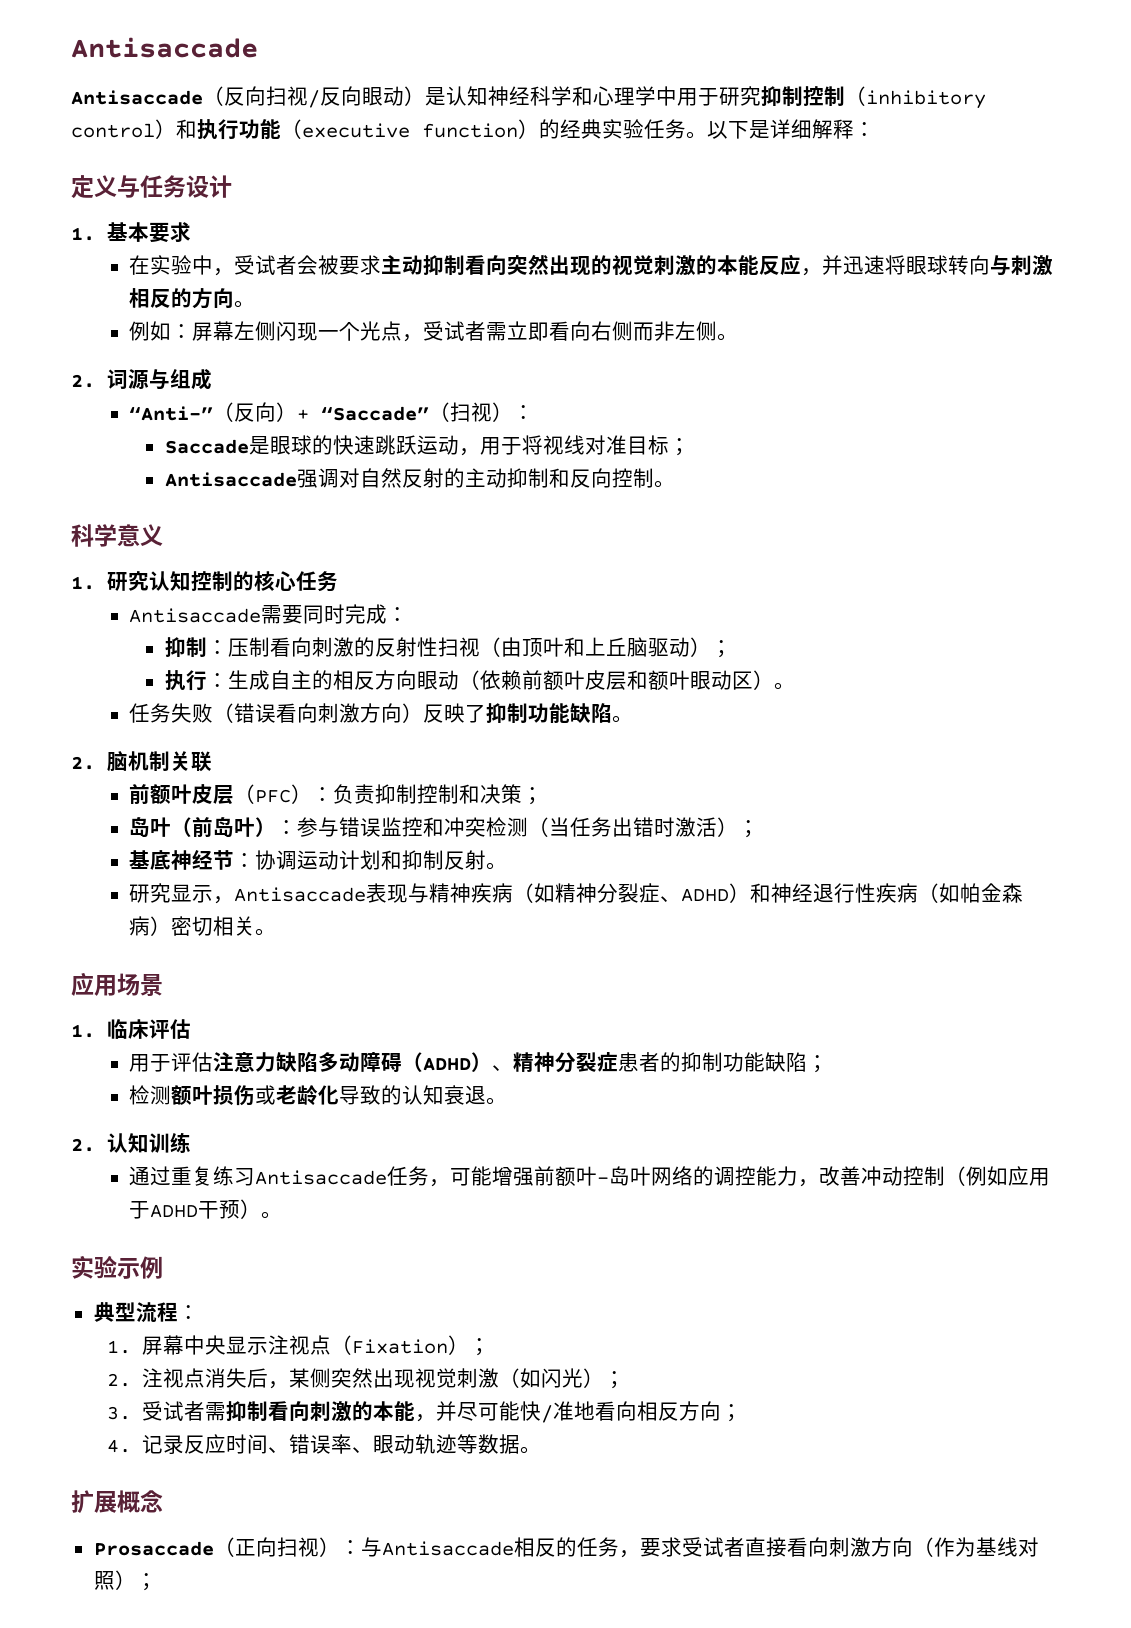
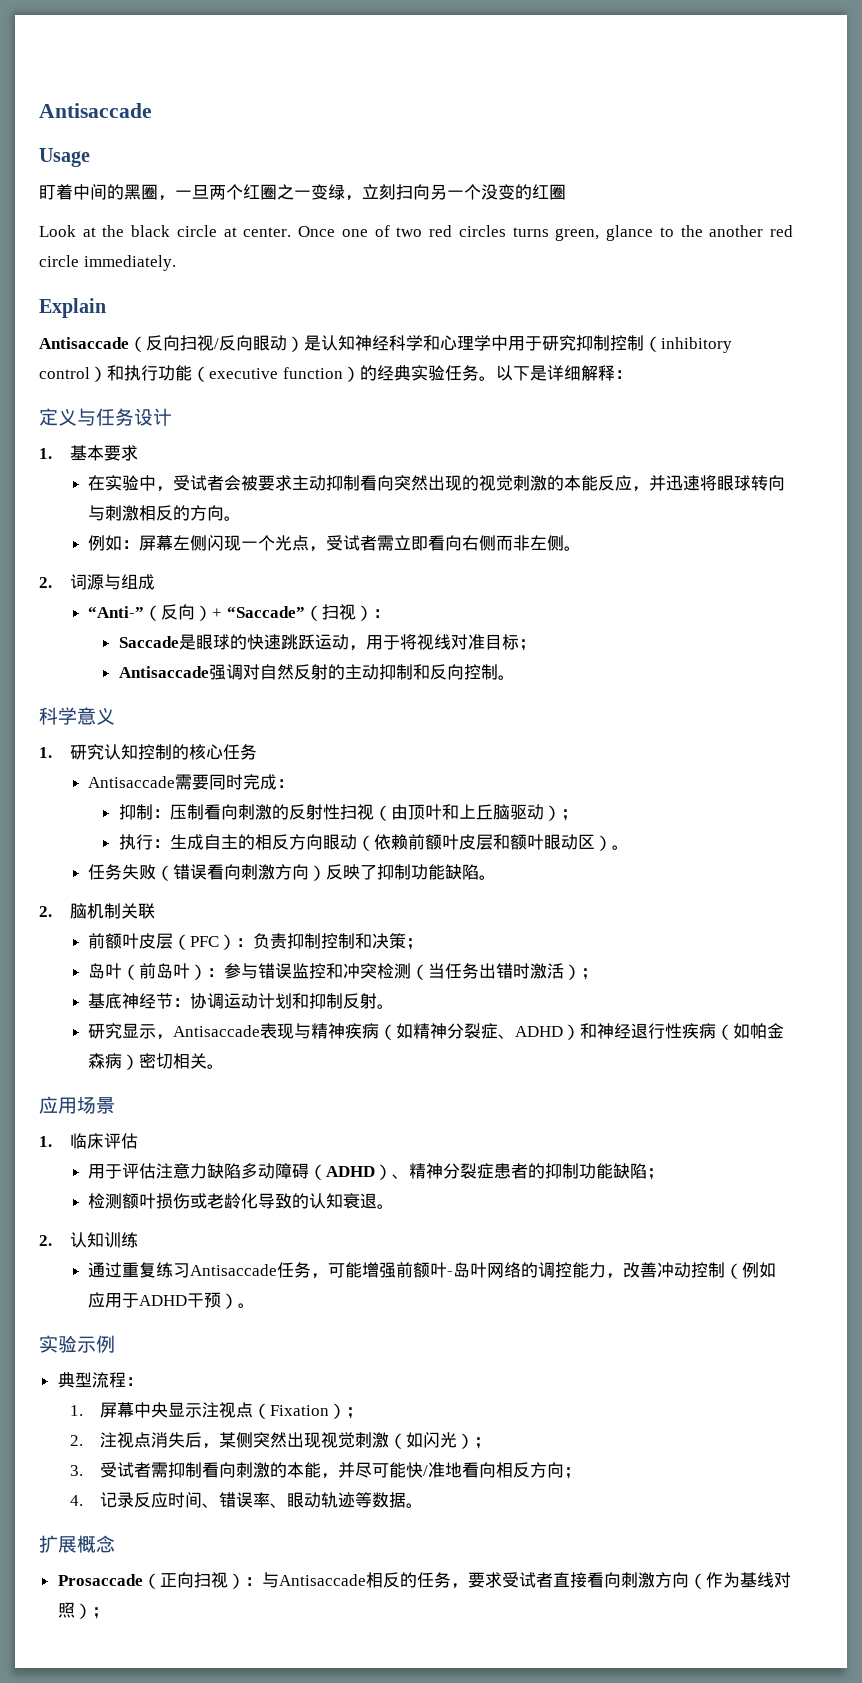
[71,37,258,58] Antisaccade -> [39,103,152,118] [39,148,90,167] [39,184,566,201] [39,225,793,241] [39,255,176,271] [39,298,106,318] Antisaccade // Usage // 盯着中间的黑圈，一旦两个红圈之一变绿，立刻扫向另一个没变的红圈 // Look at the black circle at center. Once one of two red circles turns green, glance to the another red circle immediately. // Explain

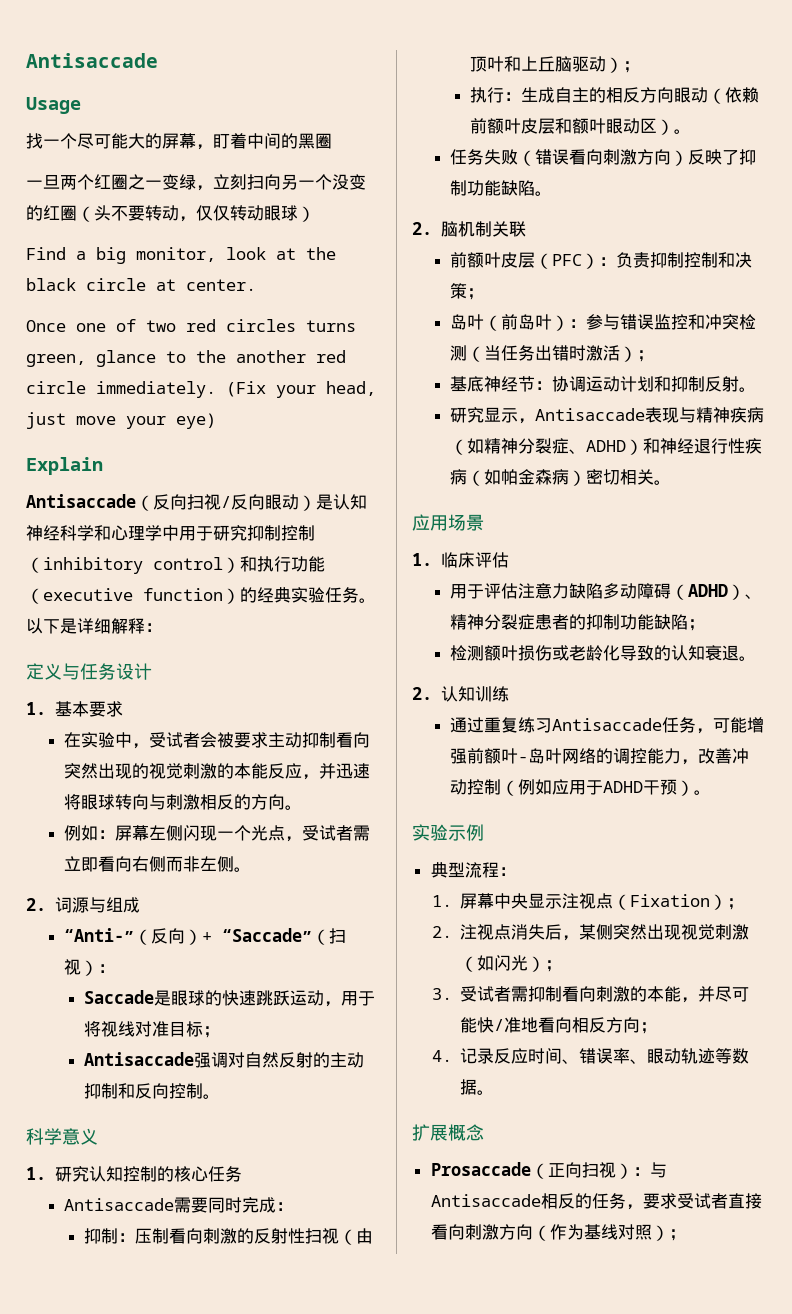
(90, 157) none -> [26,133,213,150] 找一个尽可能大的屏幕，
[158,195,175,201] ， -> (332, 141) //
[39,225,76,237] // Look -> [77,205,315,222] [26,247,266,264] （头不要转动，仅仅转动眼球） // Find a big monitor, look
(292, 232) none -> (256, 285) //
(176, 263) none -> [226,381,376,398] [26,412,216,429] (Fix your head, just move your eye)

